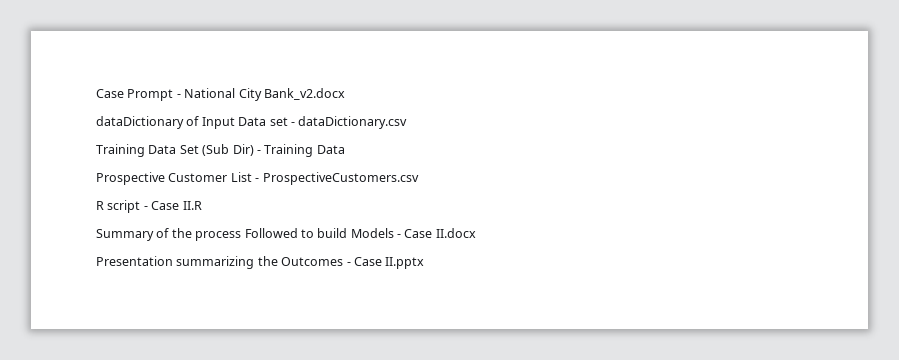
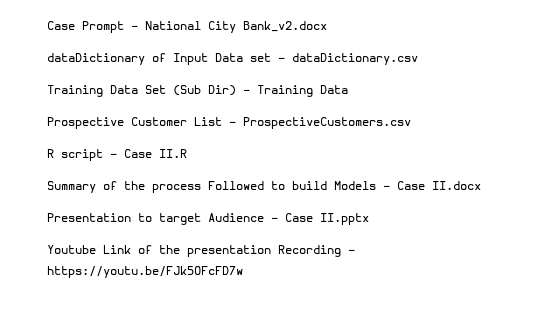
[176,256,344,269] summarizing the Outcomes -> [138,213,264,225] to target Audience
(425, 263) none -> [47,245,355,257] [47,266,243,278] // Youtube Link of the presentation Recording - https://youtu.be/FJk5OFcFD7w

